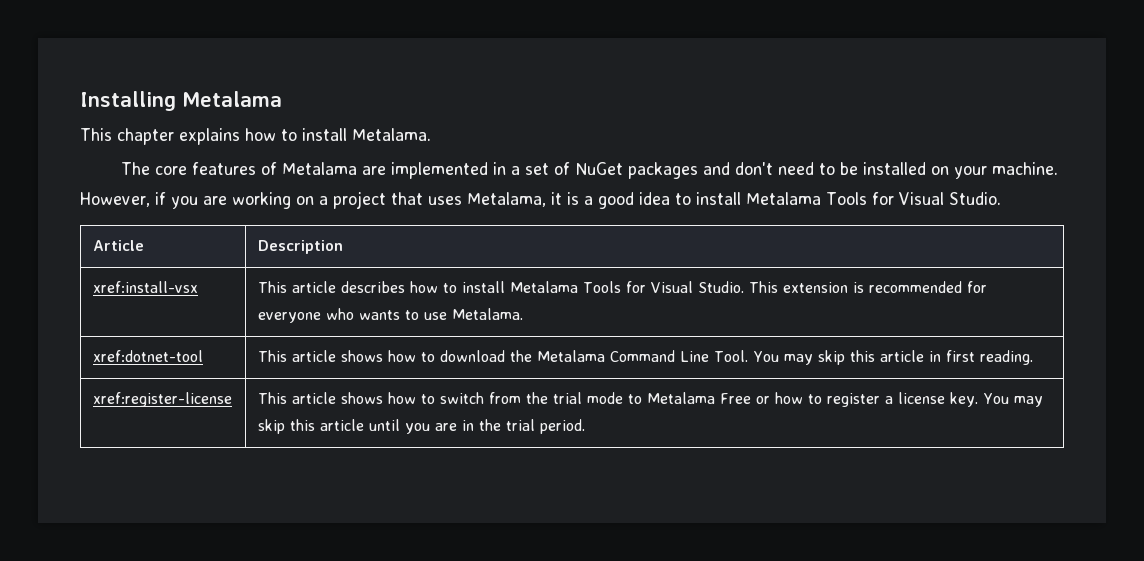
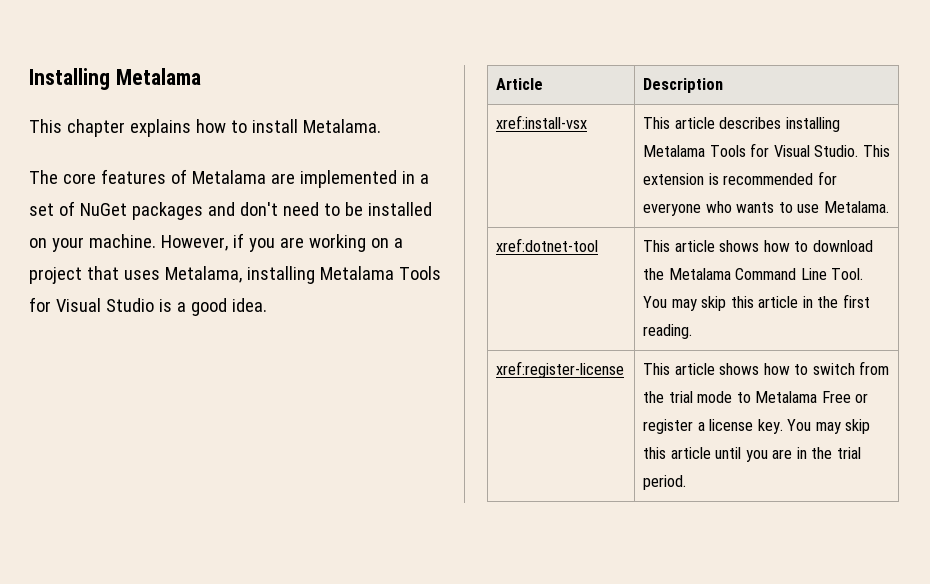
[551,192,1001,209] it is a good idea to install Metalama Tools for Visual Studio. -> [246,266,441,284] [29,297,267,316] installing Metalama Tools for Visual Studio is a good idea.
[409,281,505,293] how to install -> [785,117,840,132] installing
(941, 356) none -> [817,296,839,308] the
[774,392,822,404] how to -> (869, 398) none

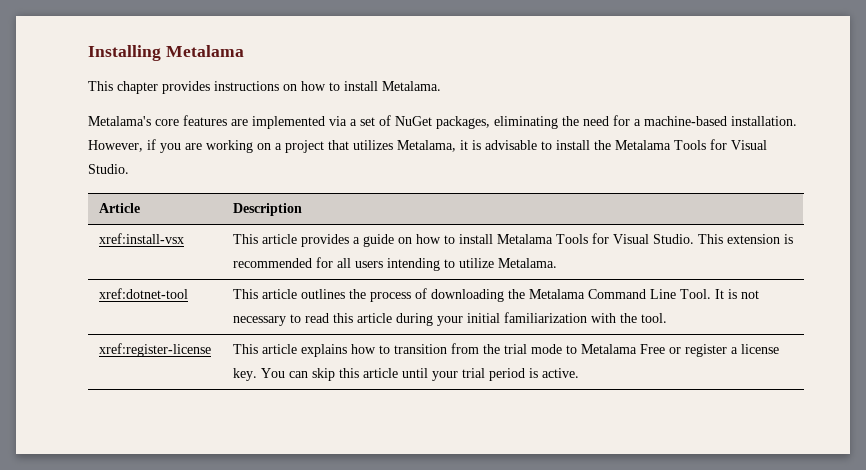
[129,119,191,137] explains -> [162,81,297,94] provides instructions on
[29,170,58,184] The -> [88,116,151,126] Metalama's
[170,169,266,184] of Metalama -> (227, 120) none
[401,171,415,184] in -> [329,116,347,126] via
[131,202,432,220] [29,234,156,252] packages and don't need to be installed on your machine. -> [436,115,797,129] packages, eliminating the need for a machine-based installation.
[123,266,441,284] [29,297,267,316] uses Metalama, installing Metalama Tools for Visual Studio is a good idea. -> [353,139,767,152] [88,164,129,174] utilizes Metalama, it is advisable to install the Metalama Tools for Visual Studio.
[719,117,840,132] describes installing -> [300,234,493,247] provides a guide on how to install
[643,201,820,216] everyone who wants to use -> [336,258,494,271] all users intending to utilize
[719,240,873,252] shows how to download -> [300,288,504,302] outlines the process of downloading
[643,294,870,311] [643,324,693,339] You may skip this article in the first reading. -> [714,289,759,299] [232,312,667,326] It is not necessary to read this article during your initial familiarization with the tool.
[719,363,855,375] shows how to switch -> [300,344,447,357] explains how to transition
[815,422,841,434] may -> [288,371,308,378] can
[745,447,861,462] [643,475,687,490] you are in the trial period. -> [431,368,579,381] your trial period is active.

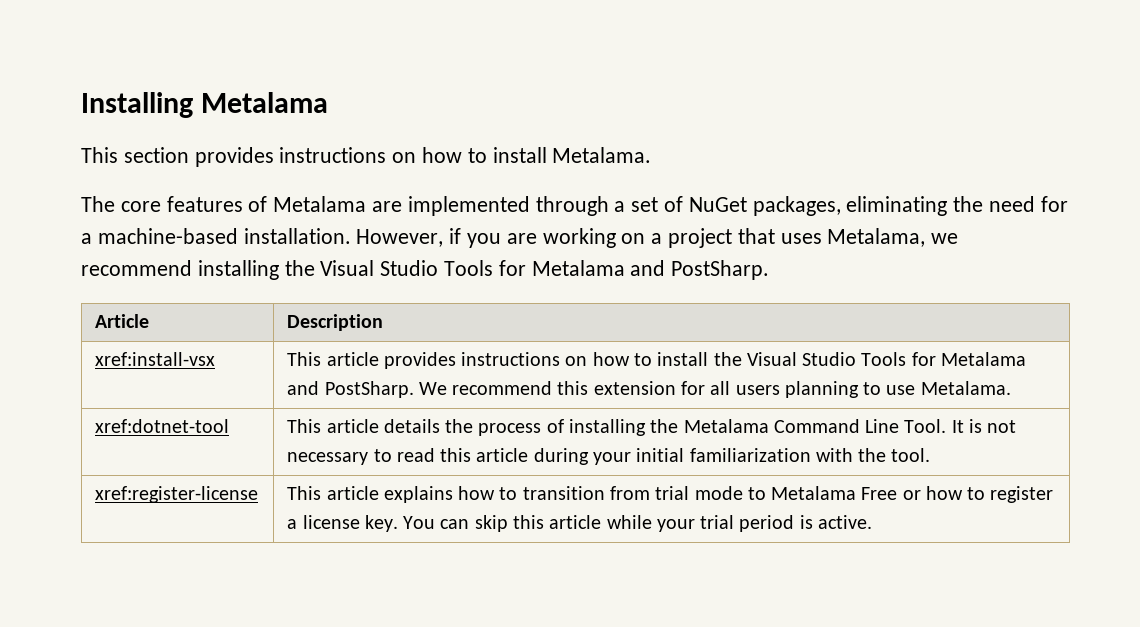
[117,81,158,94] chapter -> [123,147,189,163] section
[88,116,151,126] Metalama's -> [81,196,115,212] The
(227, 120) none -> [248,196,367,212] of Metalama
[329,116,347,126] via -> [535,196,609,216] through
[353,139,767,152] [88,164,129,174] utilizes Metalama, it is advisable to install the Metalama Tools for Visual Studio. -> [780,228,959,247] [81,260,770,280] uses Metalama, we recommend installing the Visual Studio Tools for Metalama and PostSharp.
[352,233,793,247] [232,257,494,271] a guide on how to install Metalama Tools for Visual Studio. This extension is recommended for all users intending to utilize -> [461,352,1026,366] [287,381,916,398] instructions on how to install the Visual Studio Tools for Metalama and PostSharp. We recommend this extension for all users planning to use
[300,289,345,299] outlines -> [383,419,440,433] details
[430,289,504,302] downloading -> [568,419,646,436] installing
[482,344,500,354] the -> (650, 493) none
(681, 350) none -> [925,486,986,500] how to
[401,368,428,378] until -> [606,515,652,529] while

